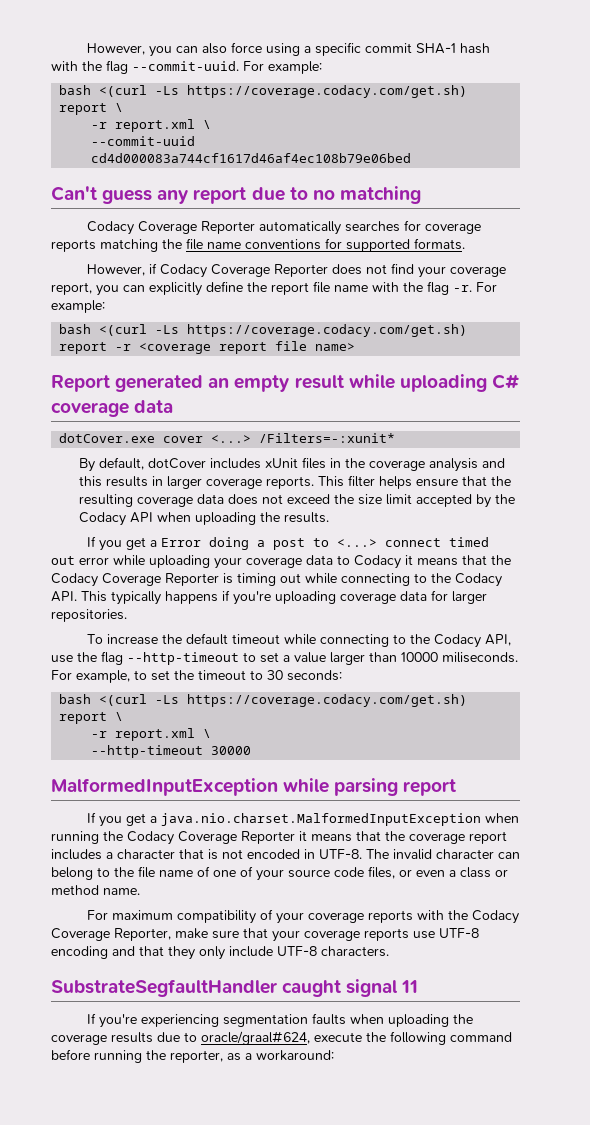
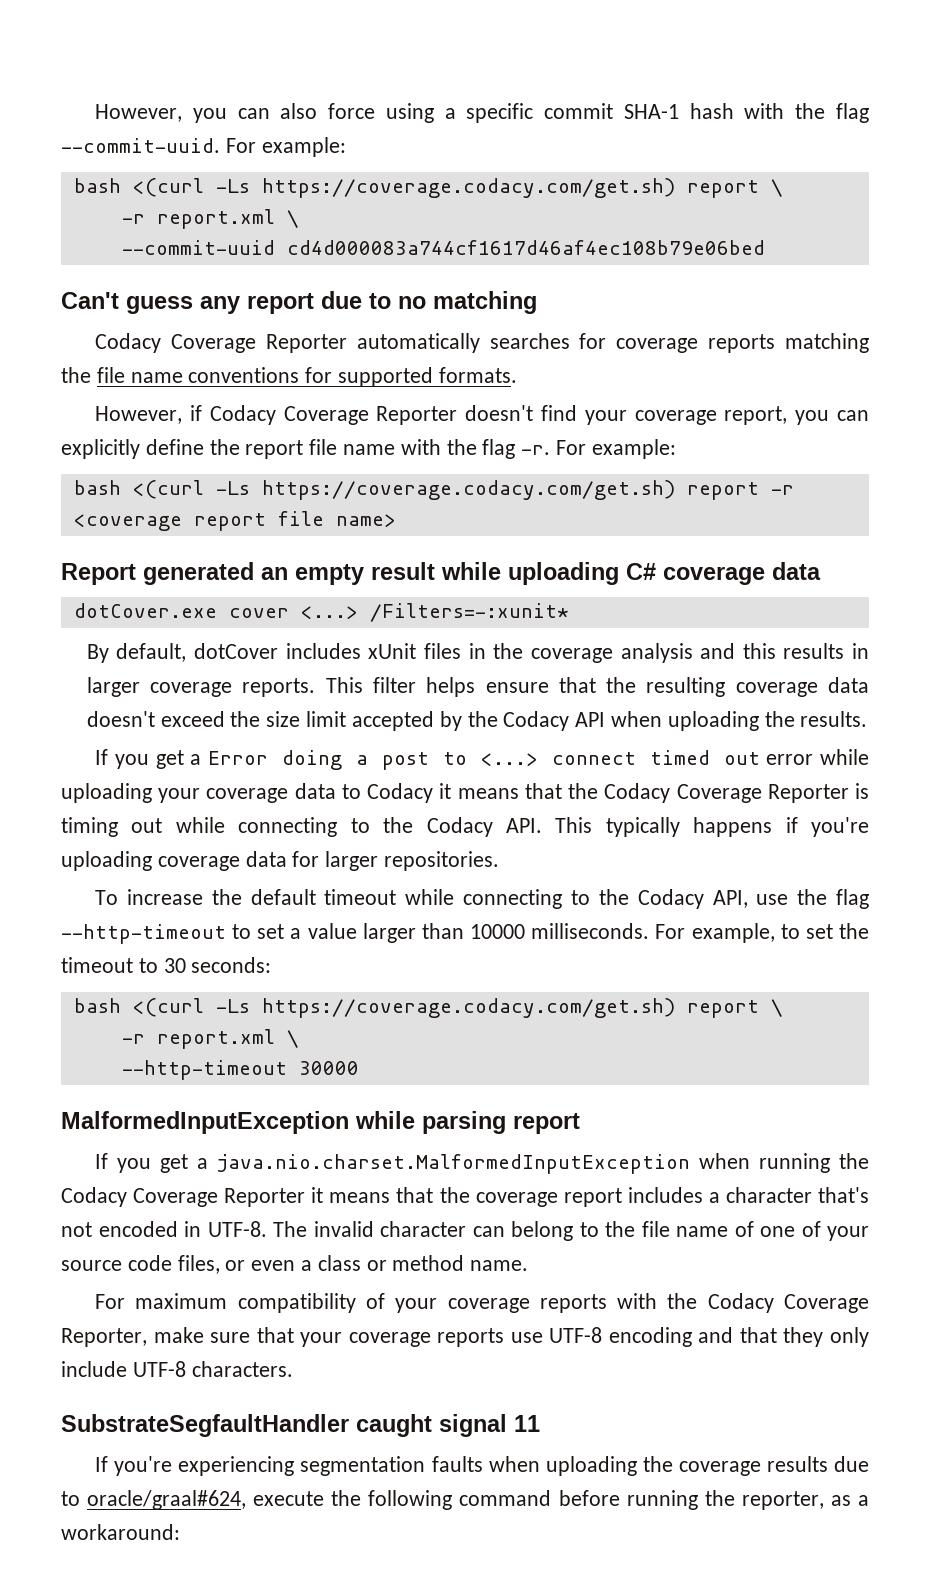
[332,264,388,275] does not -> [465,405,534,421] doesn't
[227,494,283,505] does not -> [86,711,155,727] doesn't
[442,652,518,663] miliseconds. -> [531,923,650,939] milliseconds.
[179,849,218,860] that is -> [818,1187,869,1203] that's

